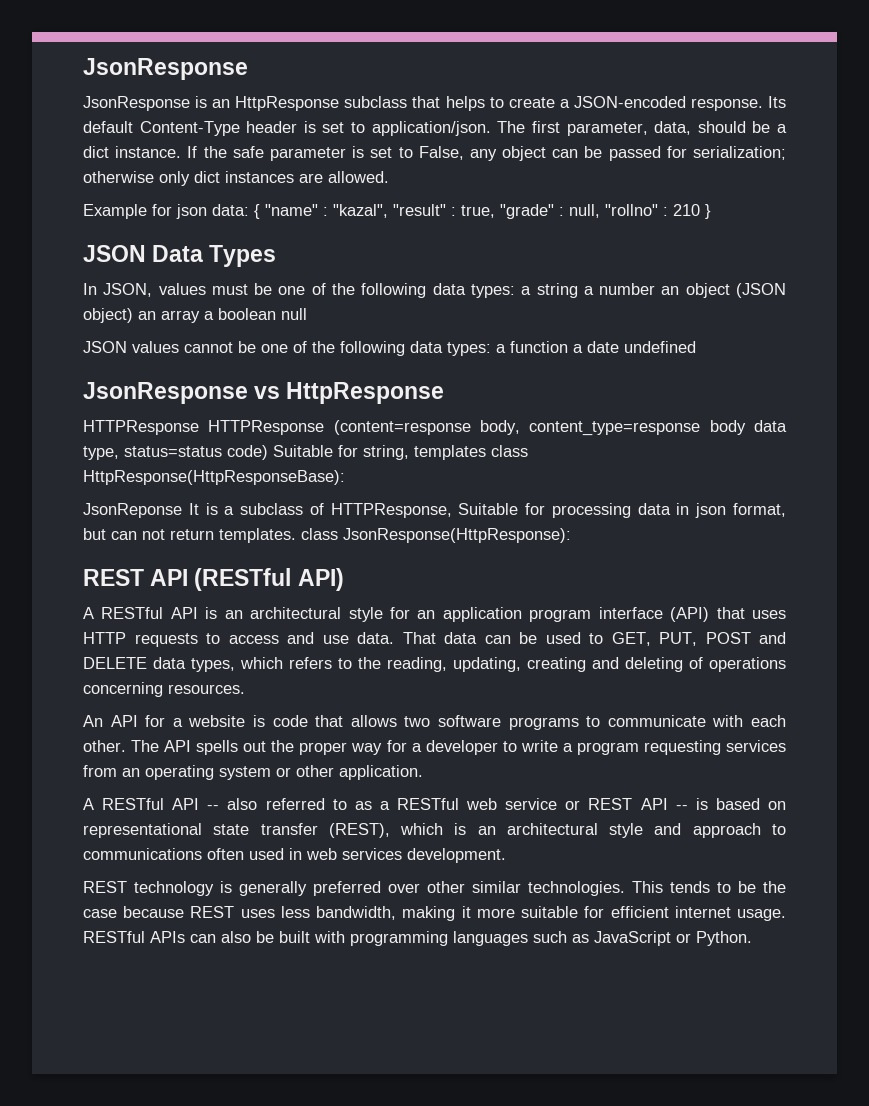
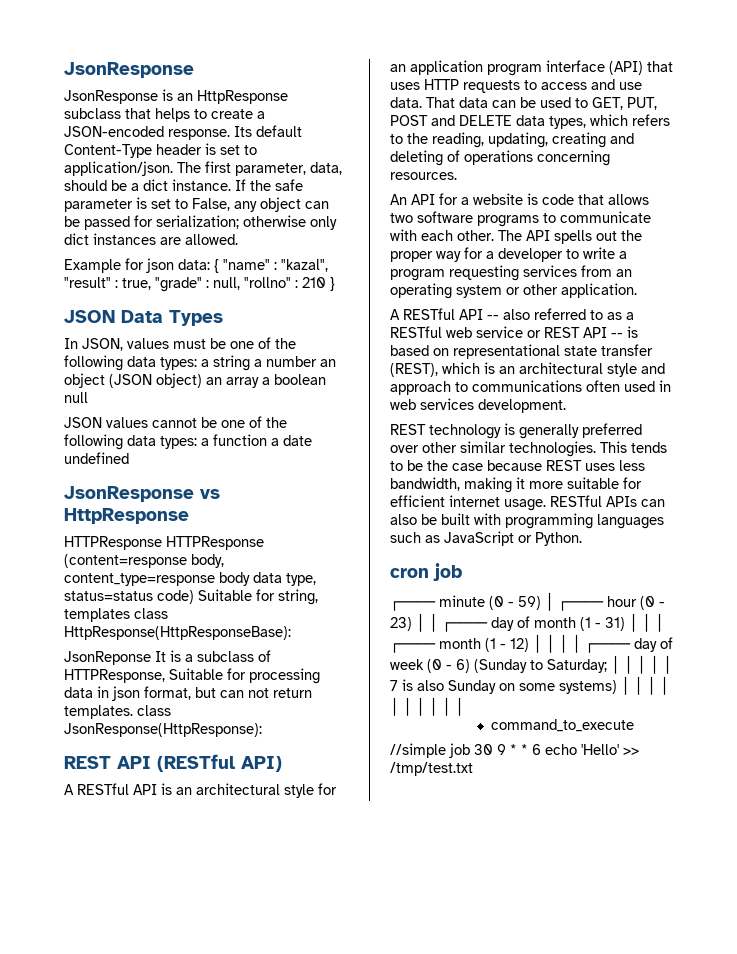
(752, 938) none -> [390,563,462,581] [390,592,665,611] [390,613,664,632] [390,634,673,653] [390,655,672,674] [390,676,669,695] [390,697,464,716] [490,719,634,732] [390,743,639,758] [390,762,473,776] // cron job // ┌──── minute (0 - 59) │ ┌──── hour (0 - 23) │ │ ┌──── day of month (1 - 31) │ │ │ ┌──── month (1 - 12) │ │ │ │ ┌──── day of week (0 - 6) (Sunday to Saturday; │ │ │ │ │ 7 is also Sunday on some systems) │ │ │ │ │ │ │ │ │ │ // command_to_execute // //simple job 30 9 * * 6 echo 'Hello' >> /tmp/test.txt

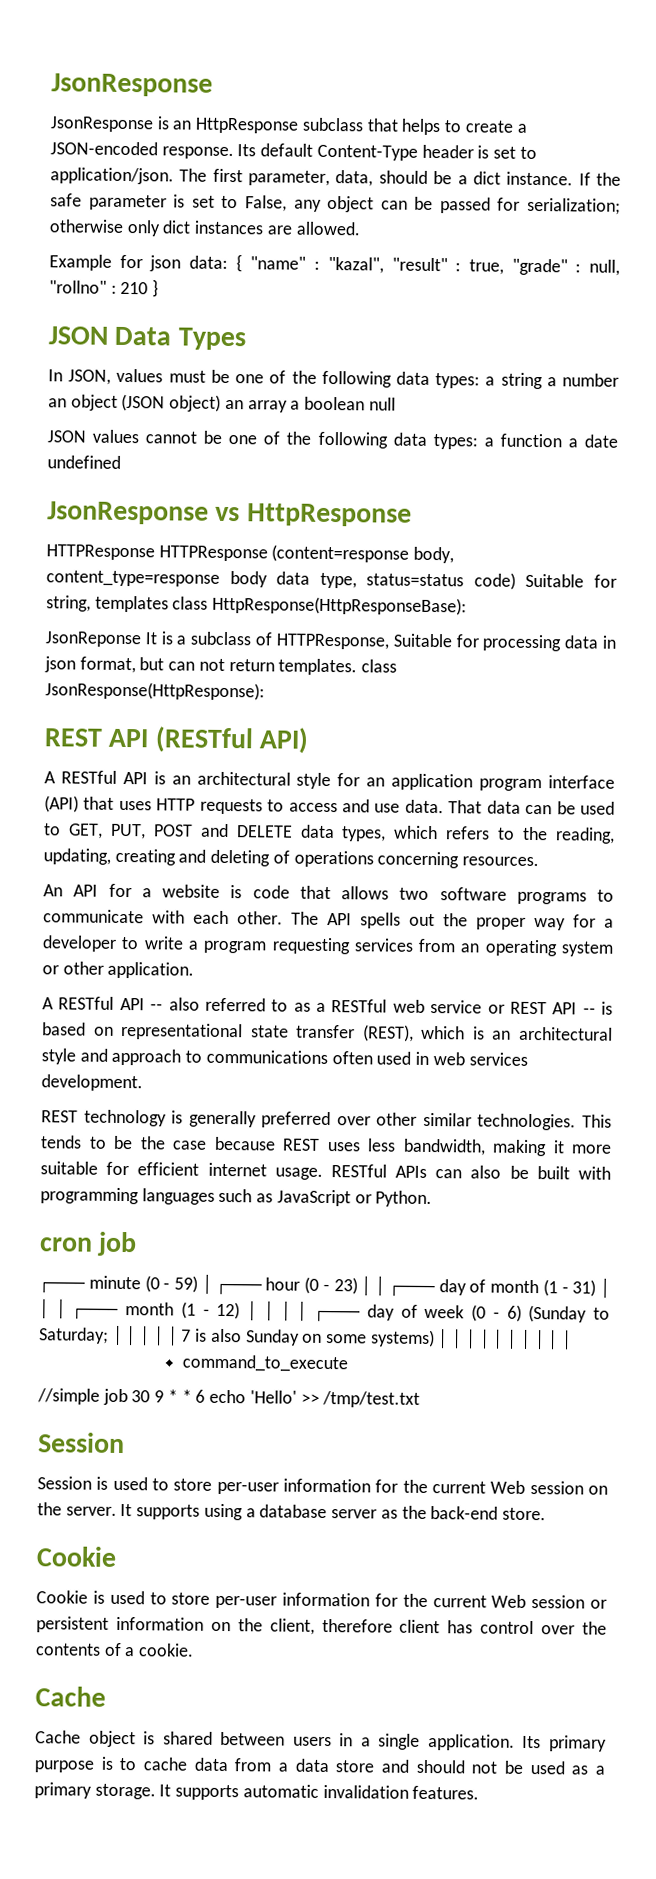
(473, 769) none -> [37,1432,125,1454] [37,1476,608,1495] [37,1502,546,1521] [36,1546,117,1567] [36,1590,607,1609] [36,1616,607,1635] [35,1642,195,1657] [35,1686,106,1707] [35,1730,607,1752] [34,1756,605,1775] [34,1782,480,1801] // Session // Session is used to store per-user information for the current Web session on the server. It supports using a database server as the back-end store. // Cookie // Cookie is used to store per-user information for the current Web session or persistent information on the client, therefore client has control over the contents of a cookie. // Cache // Cache object is shared between users in a single application. Its primary purpose is to cache data from a data store and should not be used as a primary storage. It supports automatic invalidation features.

